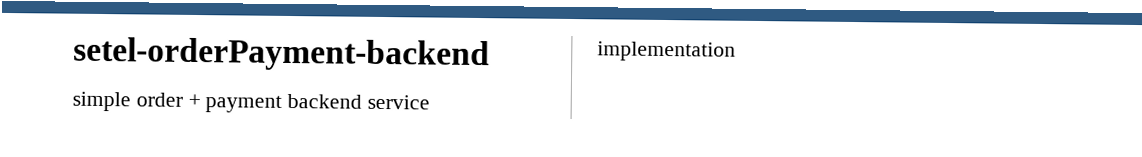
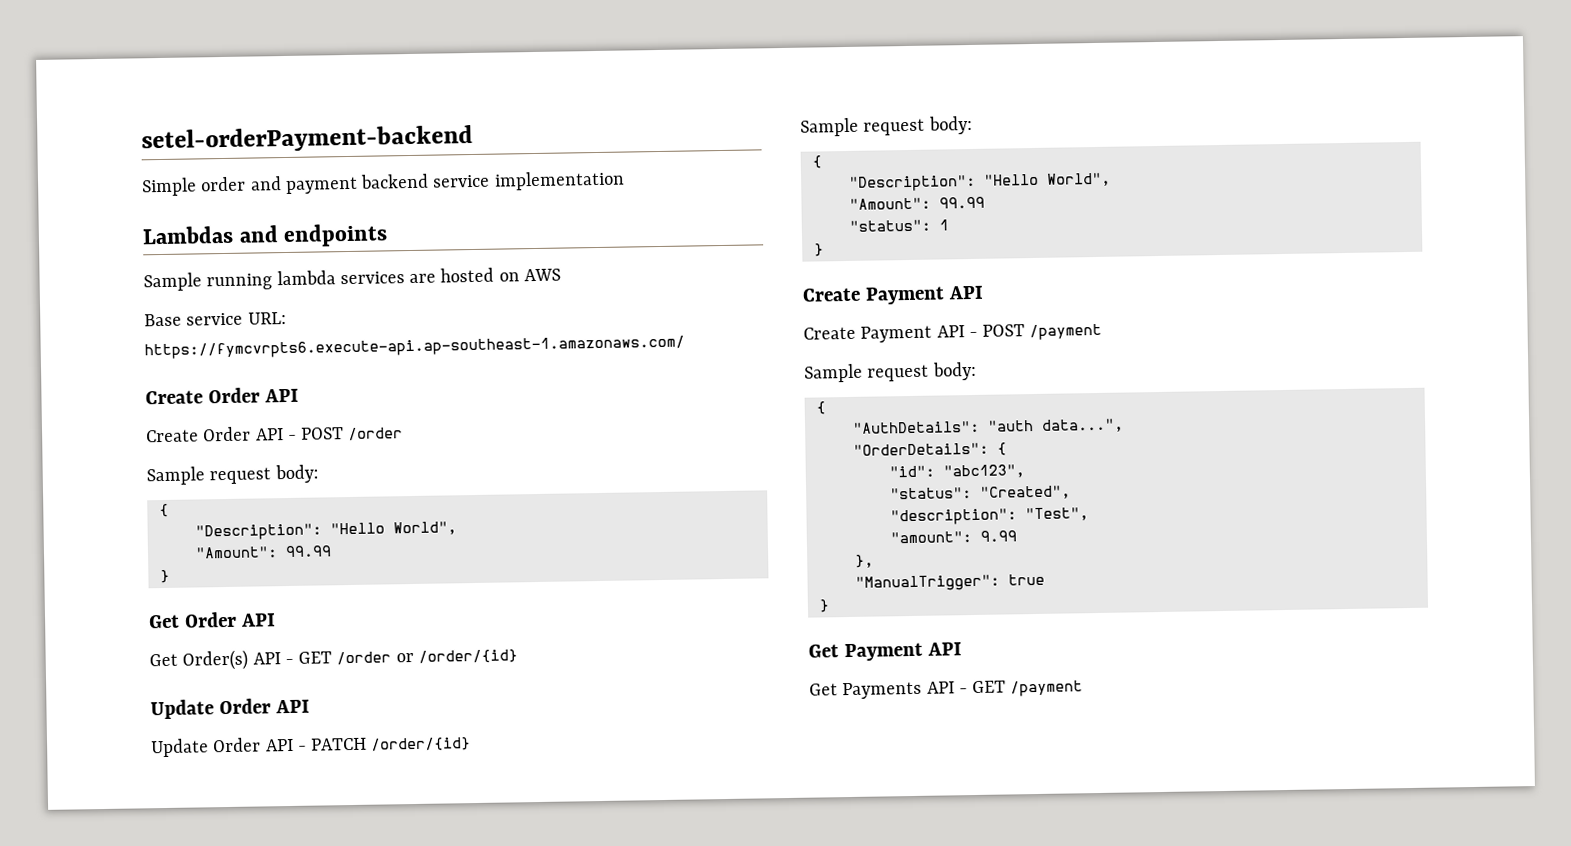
[72,91,201,112] simple order + -> [141,176,282,197] Simple order and
(736, 51) none -> [142,223,389,248] [143,267,561,292] [144,312,287,327] [144,335,685,360] [145,387,299,405] [146,426,404,443] [146,464,319,486] [158,503,169,518] [194,521,457,541] [194,545,332,559] [159,569,170,584] [149,611,276,629] [149,649,518,671] [150,698,310,720] [150,737,472,758] [800,115,973,137] [811,155,822,169] [848,172,1111,192] [848,196,985,210] [848,219,949,232] [813,243,824,257] [802,285,984,305] [803,323,1103,343] [804,361,977,383] [815,401,826,415] [852,418,1124,434] [852,442,1007,456] [888,464,1025,479] [889,485,1071,500] [889,507,1089,526] [889,530,1017,544] [854,554,874,568] [854,573,1045,592] [818,599,830,613] [808,642,962,662] [809,680,1084,700] // Lambdas and endpoints // Sample running lambda services are hosted on AWS // Base service URL: https://fymcvrpts6.execute-api.ap-southeast-1.amazonaws.com/ // Create Order API // Create Order API - POST /order // Sample request body: // { // "Description": "Hello World", // "Amount": 99.99 // } // Get Order API // Get Order(s) API - GET /order or /order/{id} // Update Order API // Update Order API - PATCH /order/{id} // Sample request body: // { // "Description": "Hello World", // "Amount": 99.99 // "status": 1 // } // Create Payment API // Create Payment API - POST /payment // Sample request body: // { // "AuthDetails": "auth data...", // "OrderDetails": { // "id": "abc123", // "status": "Created", // "description": "Test", // "amount": 9.99 // }, // "ManualTrigger": true // } // Get Payment API // Get Payments API - GET /payment

